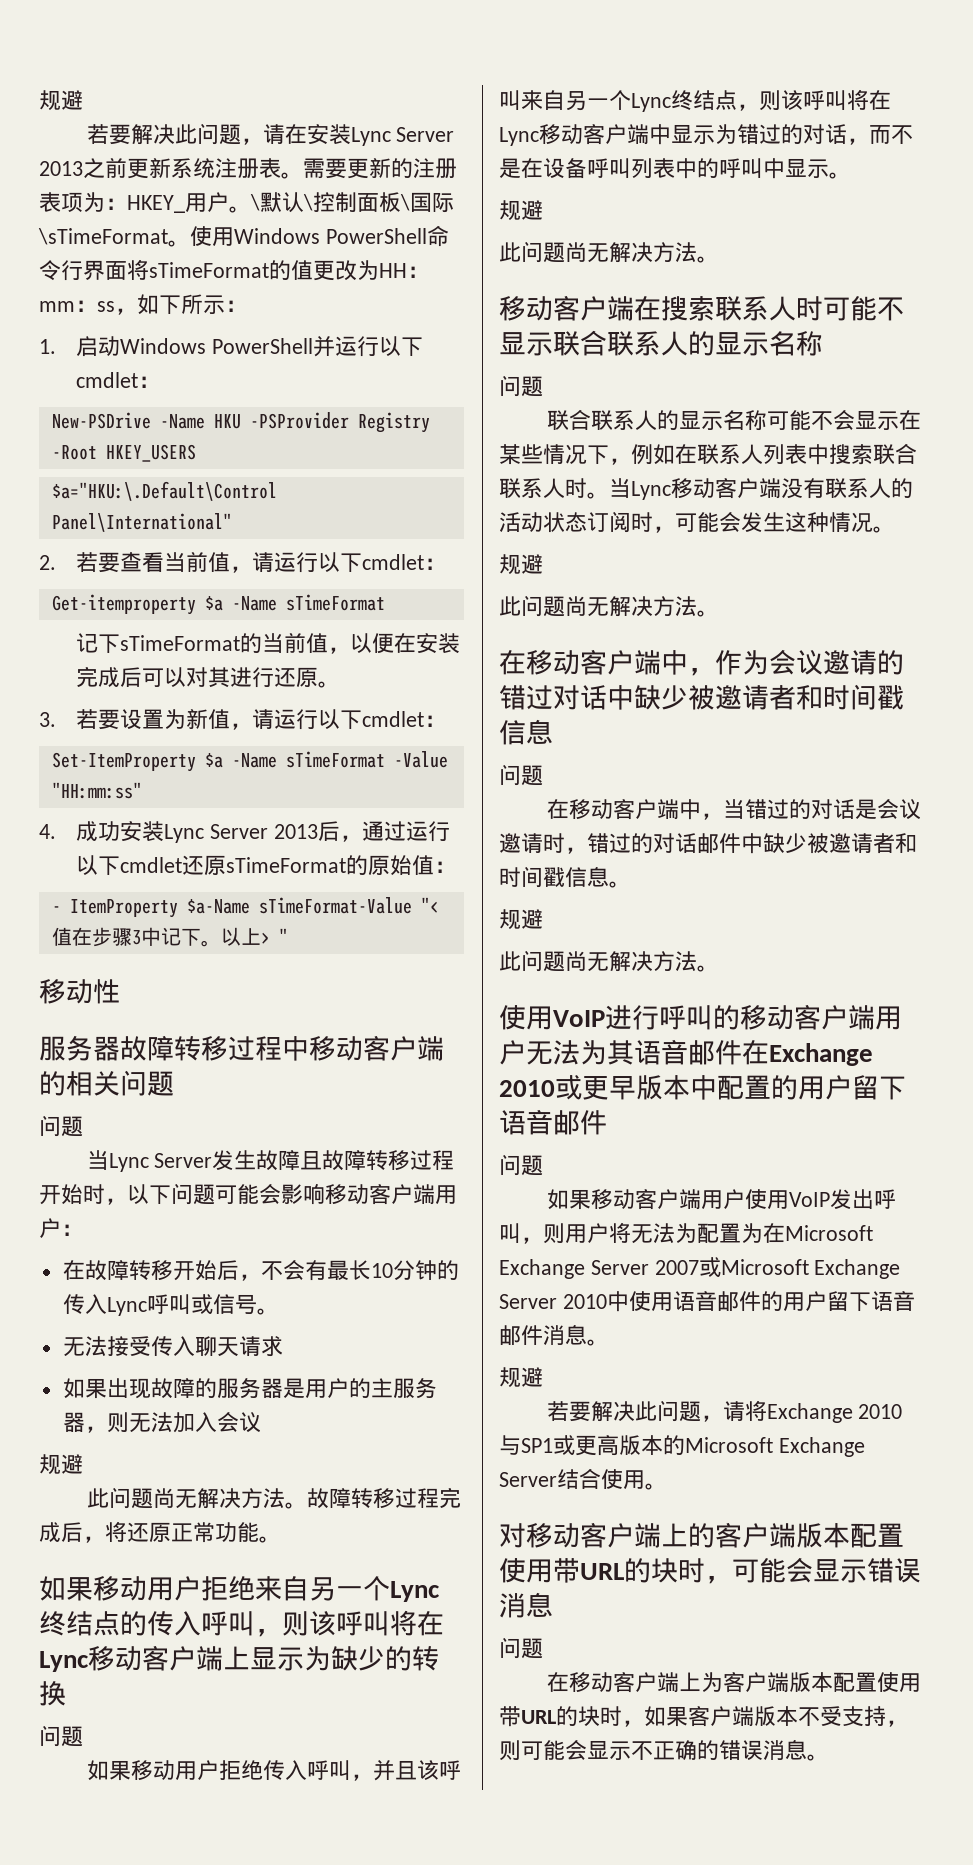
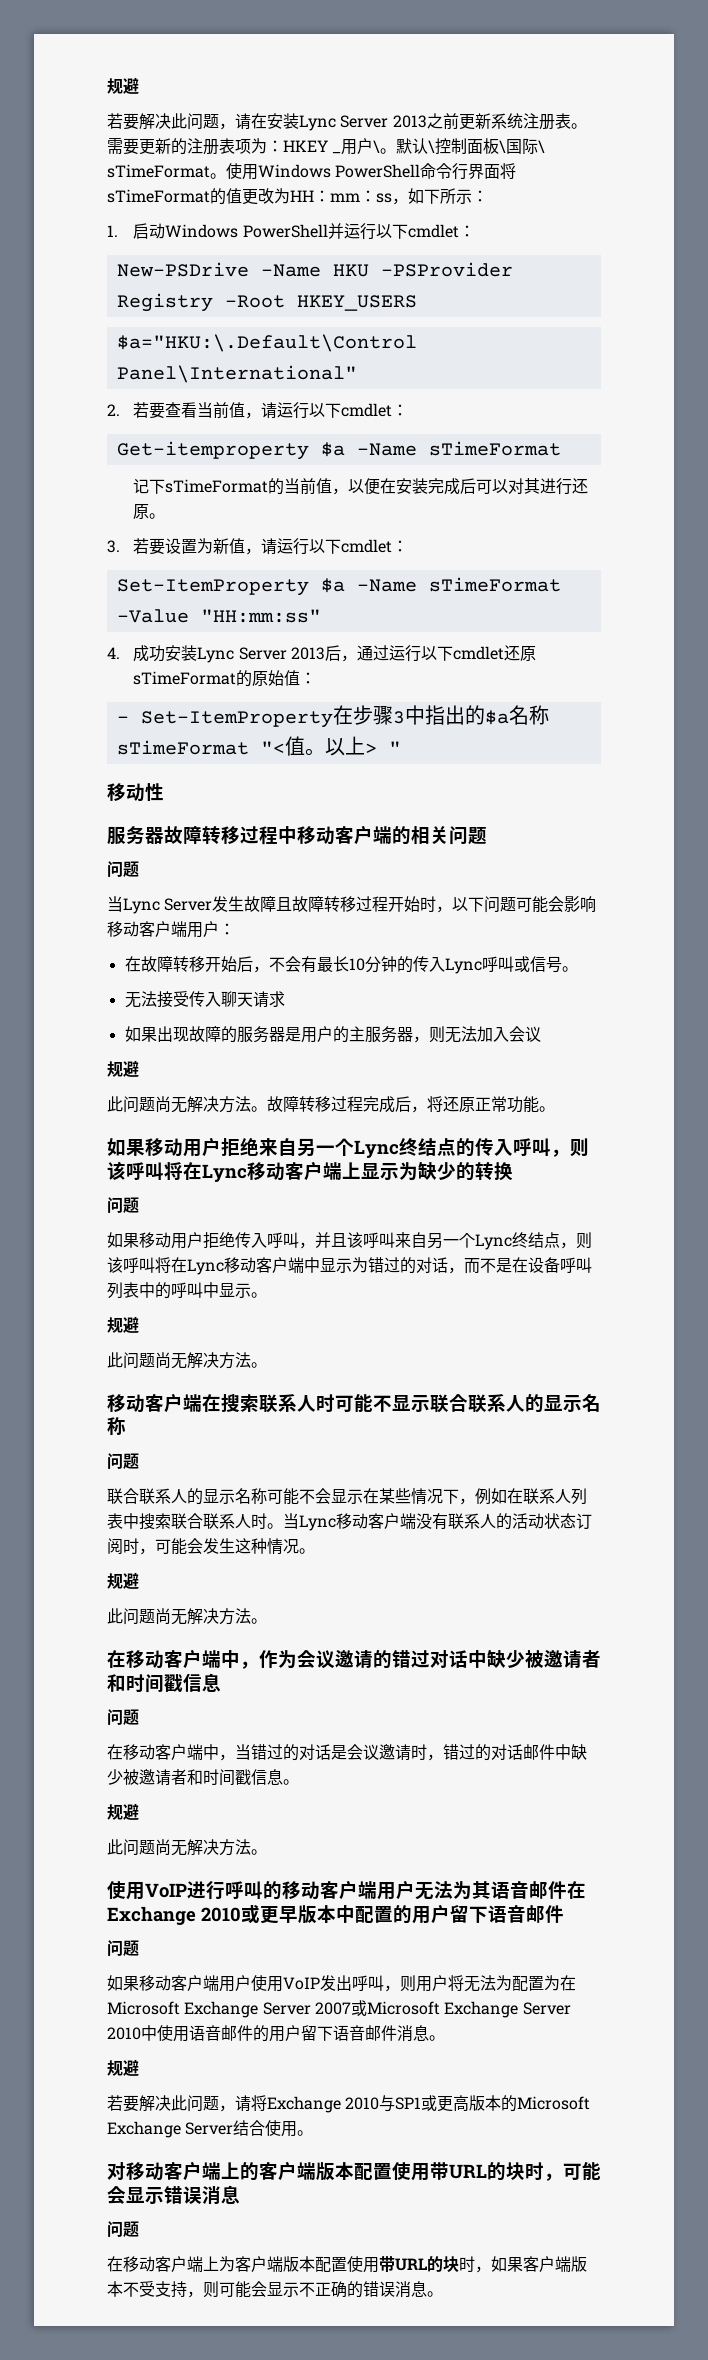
[127,192,260,213] HKEY_用户。\ -> [283,140,328,152] [332,138,397,155] HKEY _用户\。
[38,228,168,245] \sTimeFormat -> [538,140,546,153] [107,164,210,178] \ sTimeFormat
[69,897,439,918] [51,927,201,947] ItemProperty $a-Name sTimeFormat-Value "<值在步骤3中记下 -> [140,705,549,728] [116,736,305,756] Set-ItemProperty在步骤3中指出的$a名称sTimeFormat "<值

